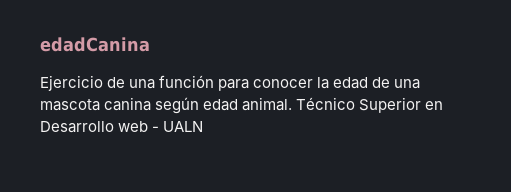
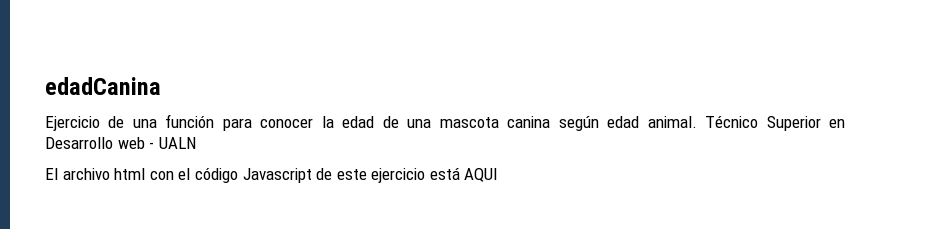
(204, 126) none -> [45,167,499,183] // El archivo html con el código Javascript de este ejercicio está AQUI

